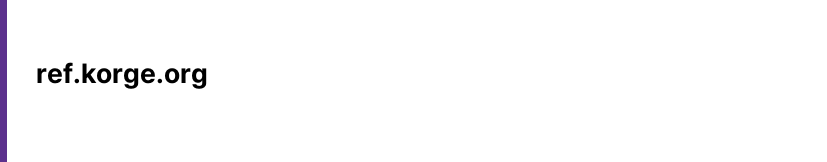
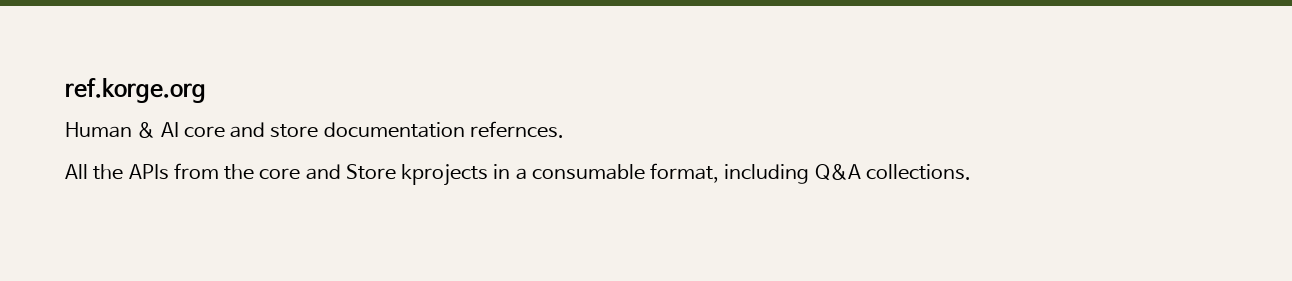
(208, 75) none -> [65,121,564,138] [65,163,971,186] // Human & AI core and store documentation refernces. // All the APIs from the core and Store kprojects in a consumable format, including Q&A collections.

